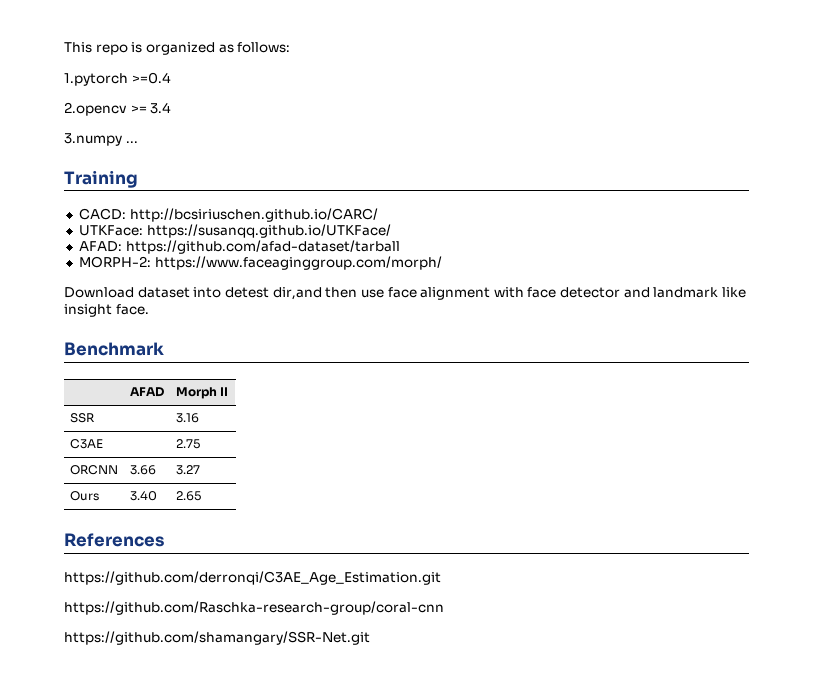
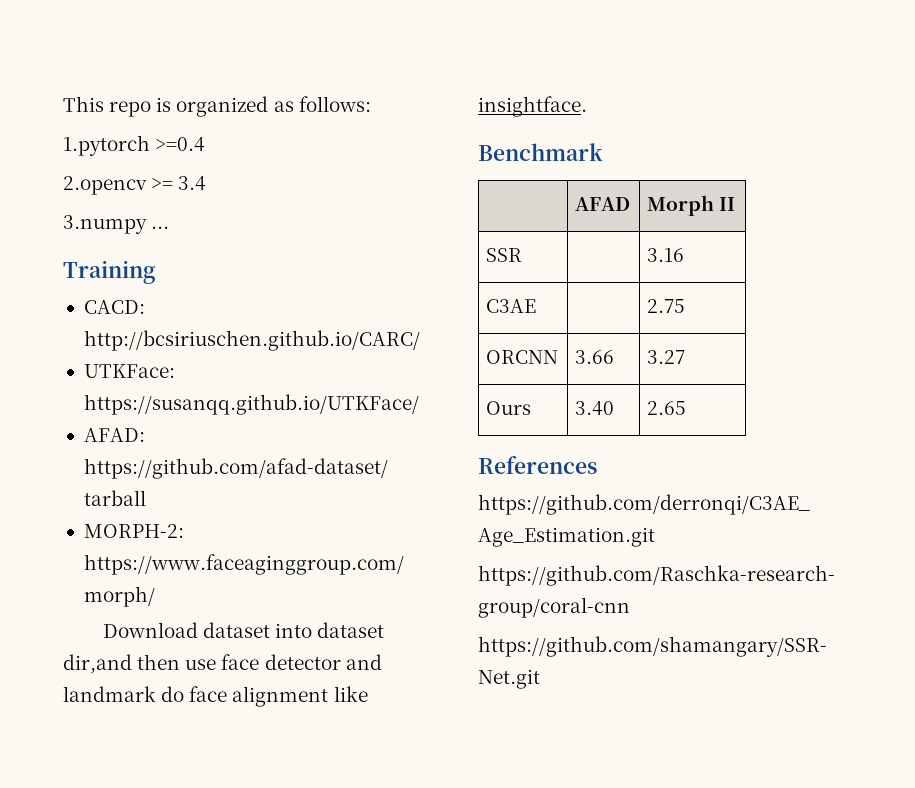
[224,287,269,298] detest -> [317,622,385,638] dataset
[420,287,747,300] [64,304,149,317] alignment with face detector and landmark like insight face. -> [264,654,382,670] [63,686,368,707] [478,96,587,117] detector and landmark do face alignment like insightface.

